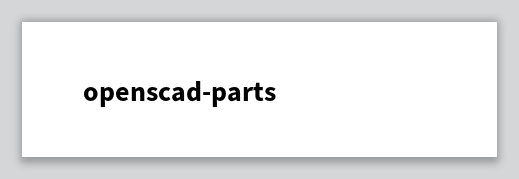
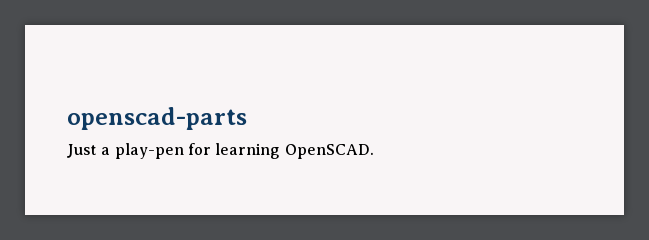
(276, 94) none -> [67,143,374,159] // Just a play-pen for learning OpenSCAD.

